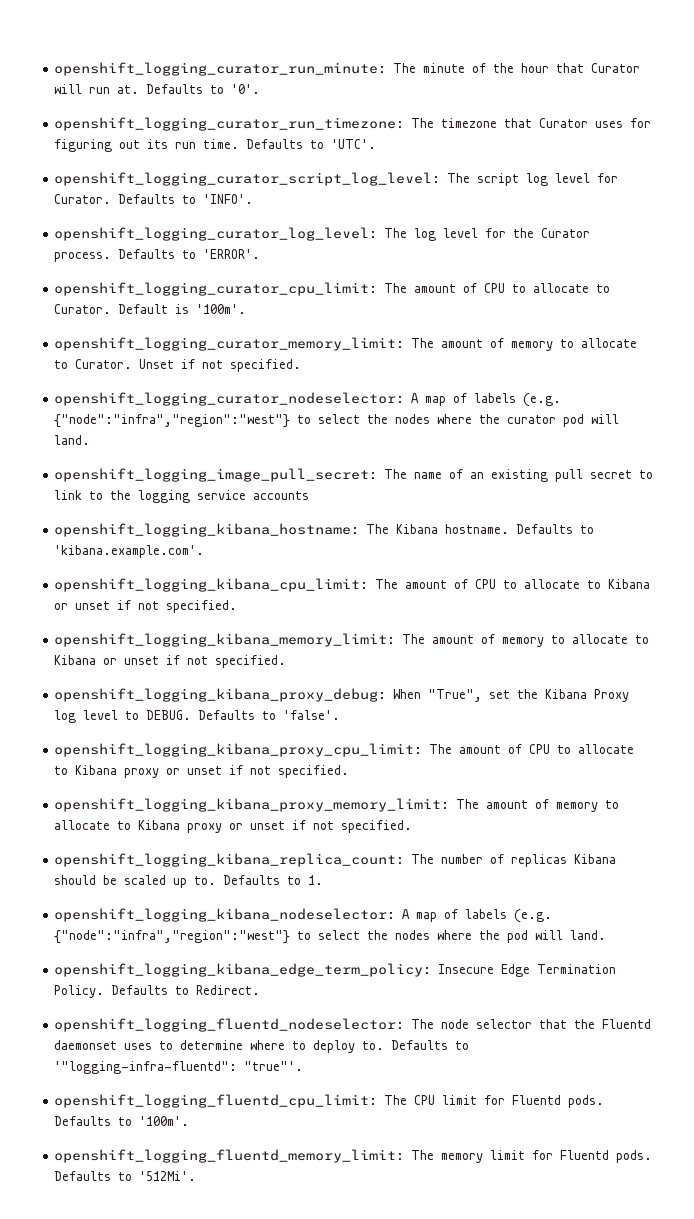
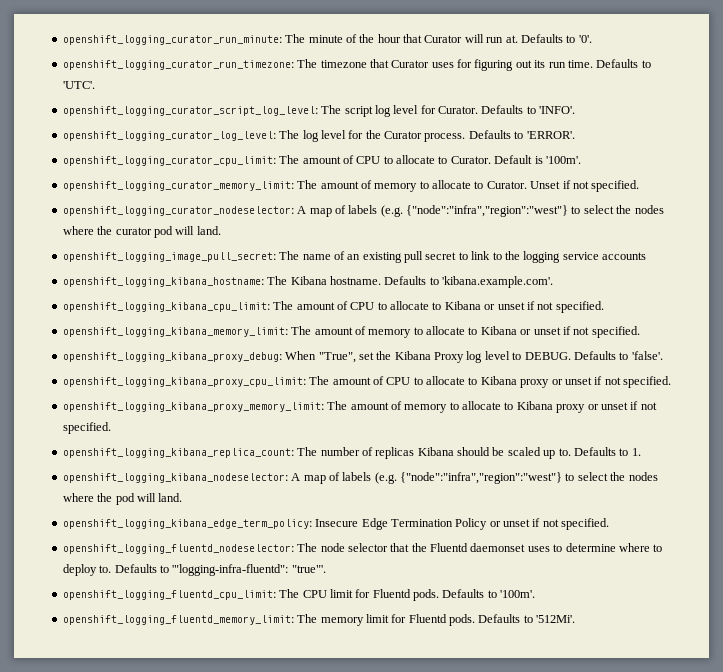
[54,985,261,998] Policy. Defaults to Redirect. -> [455,518,610,530] Policy or unset if not specified.

